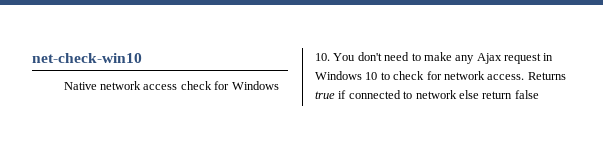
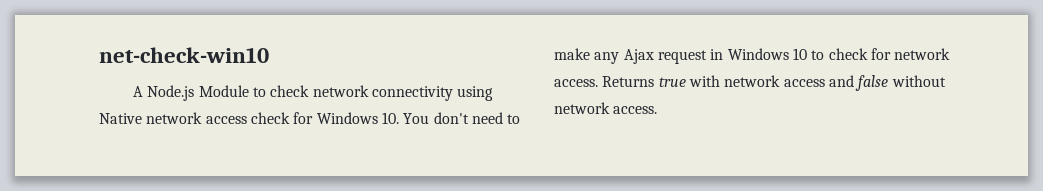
(142, 58) none -> [132,85,494,101] A Node.js Module to check network connectivity using
[338,90,539,99] if connected to network else return false -> [688,75,946,91] [554,102,658,114] with network access and false without network access.

